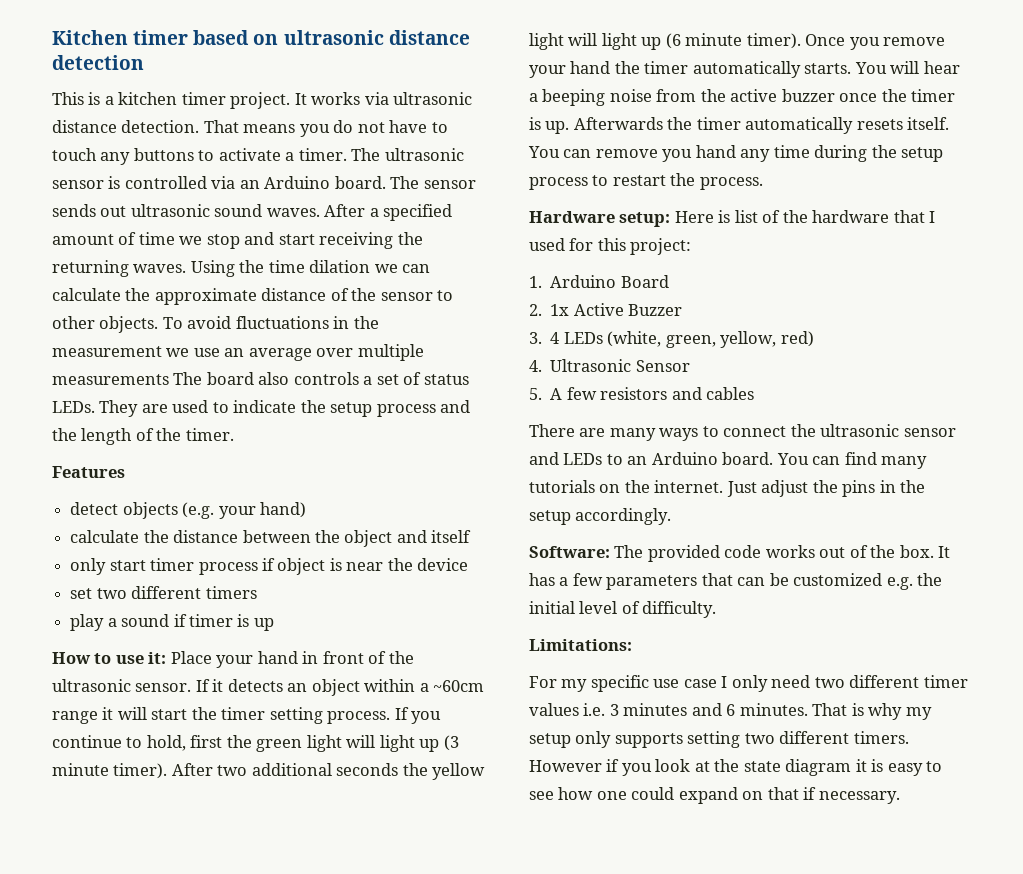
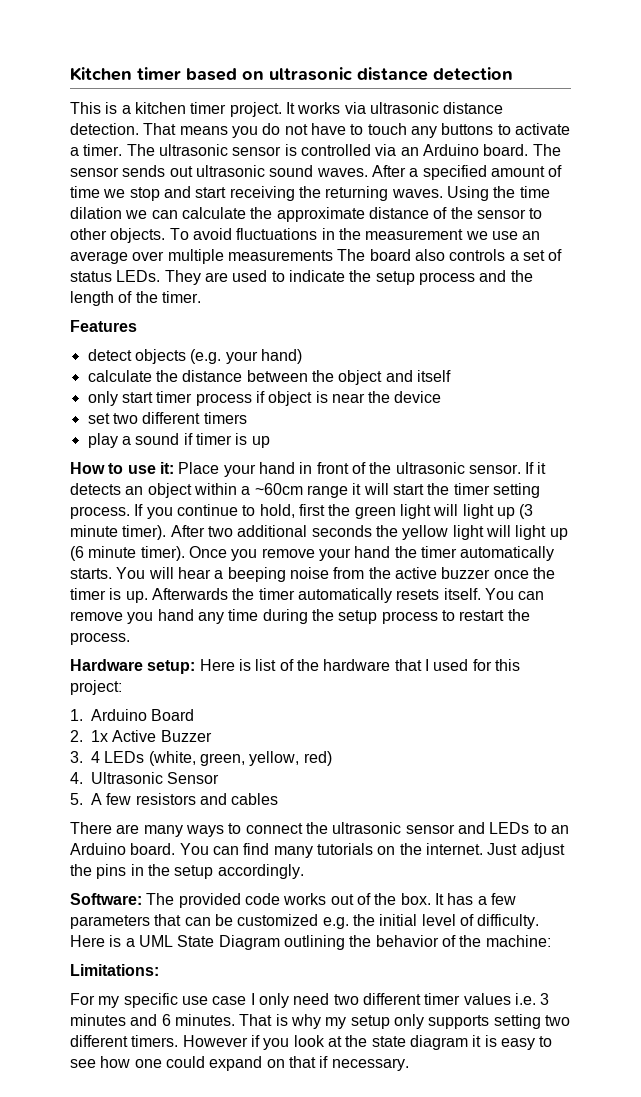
(717, 609) none -> [70,935,551,950] Here is a UML State Diagram outlining the behavior of the machine:

